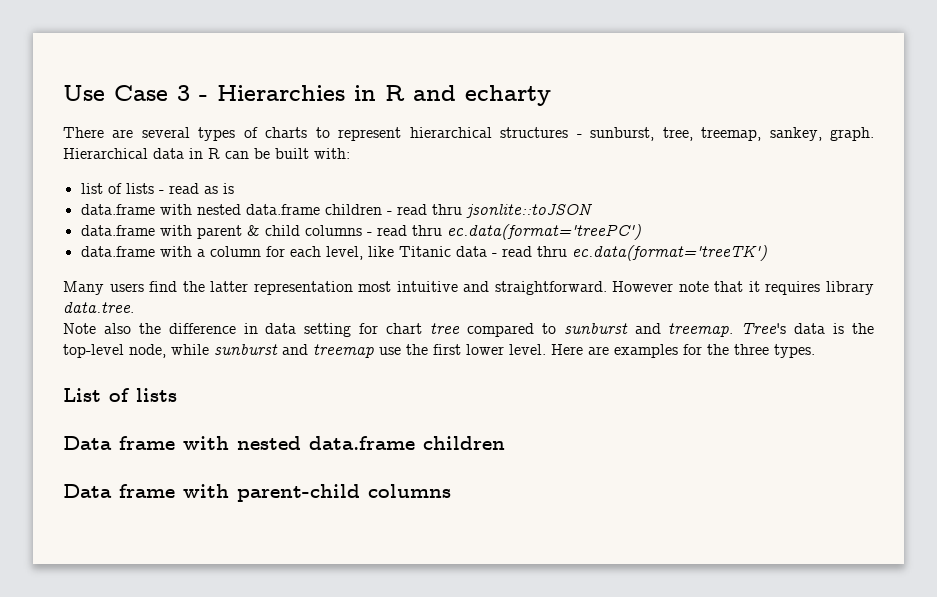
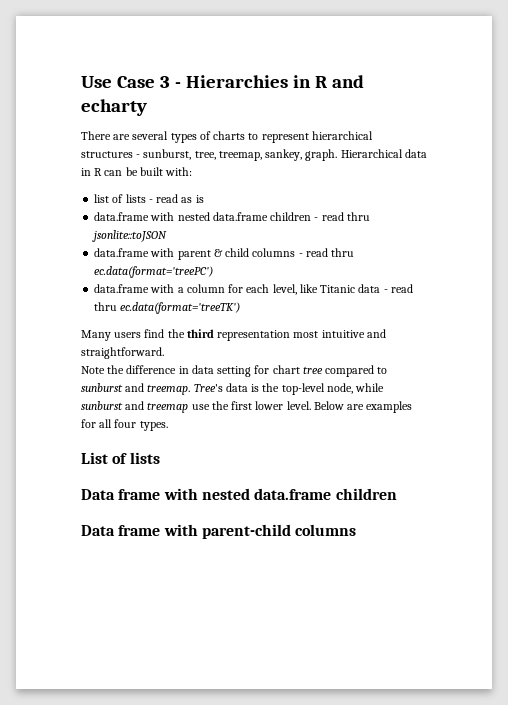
[210,281,249,292] latter -> [186,329,214,338] third
[612,281,874,295] [63,302,134,313] However note that it requires library data.tree. -> (164, 353) none
[103,323,131,334] also -> (105, 370) none
[551,344,583,355] Here -> [313,401,344,410] Below
[707,344,769,355] the three -> [99,419,137,428] all four

